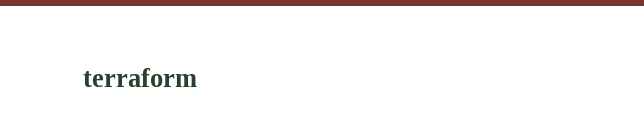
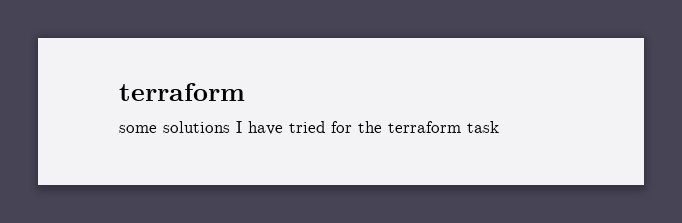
[83,68,197,87] terraform -> [119,83,245,101] [119,121,499,135] terraform // some solutions I have tried for the terraform task

